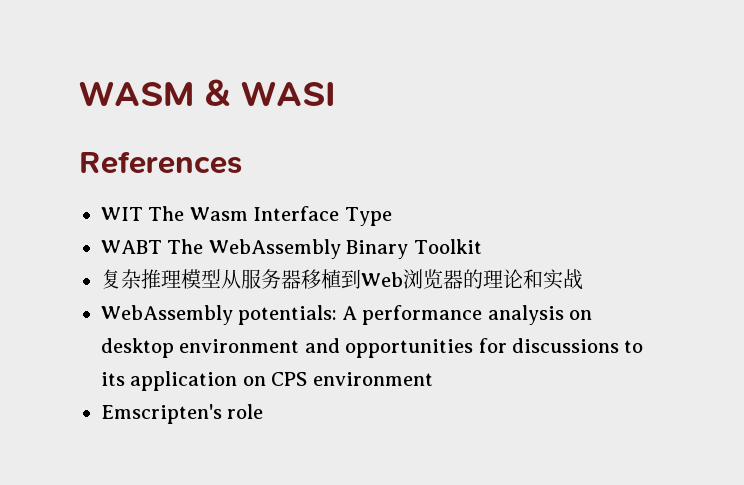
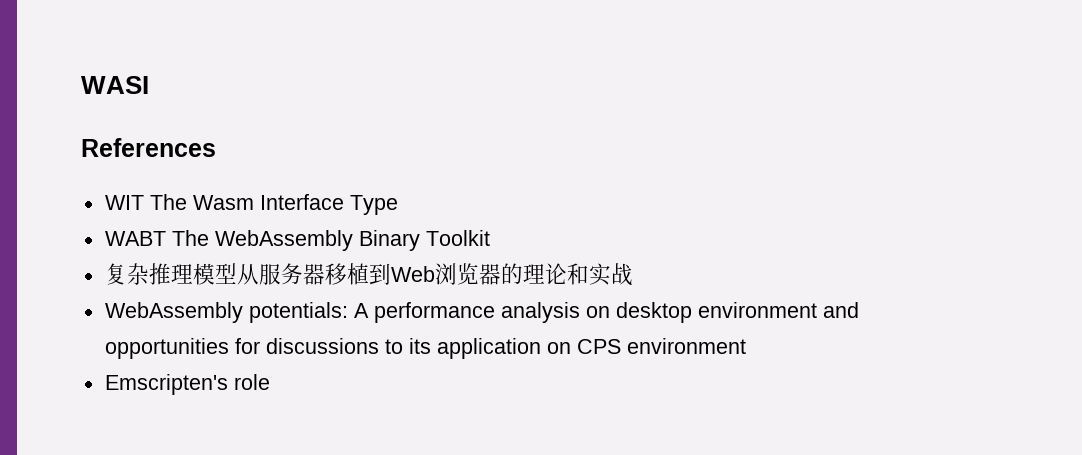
[79,79,231,106] WASM & -> (81, 85) none

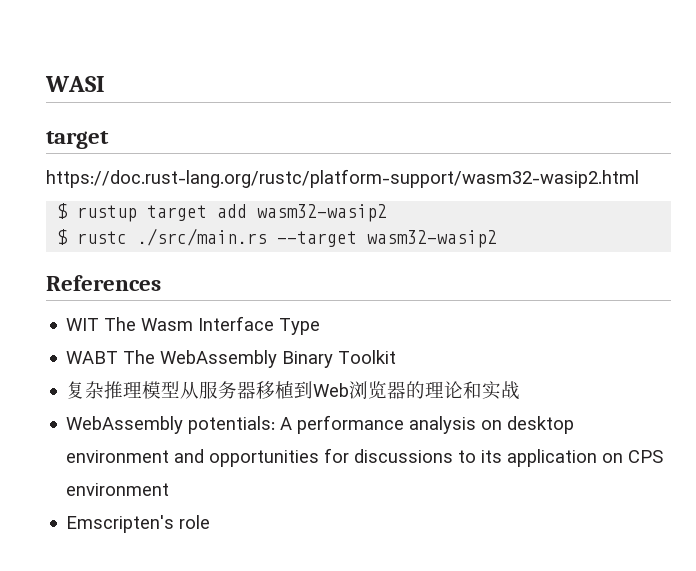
(149, 85) none -> [46,131,109,149] [46,169,639,188] [57,203,388,222] [57,228,498,248] // target // https://doc.rust-lang.org/rustc/platform-support/wasm32-wasip2.html // $ rustup target add wasm32-wasip2 // $ rustc ./src/main.rs --target wasm32-wasip2

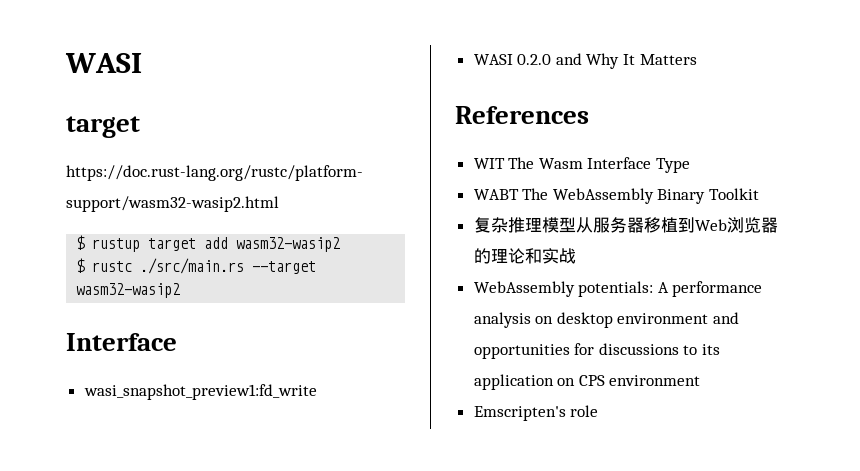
(498, 239) none -> [66,333,177,351] [83,384,317,400] [473,53,697,69] // Interface // wasi_snapshot_preview1:fd_write // WASI 0.2.0 and Why It Matters

